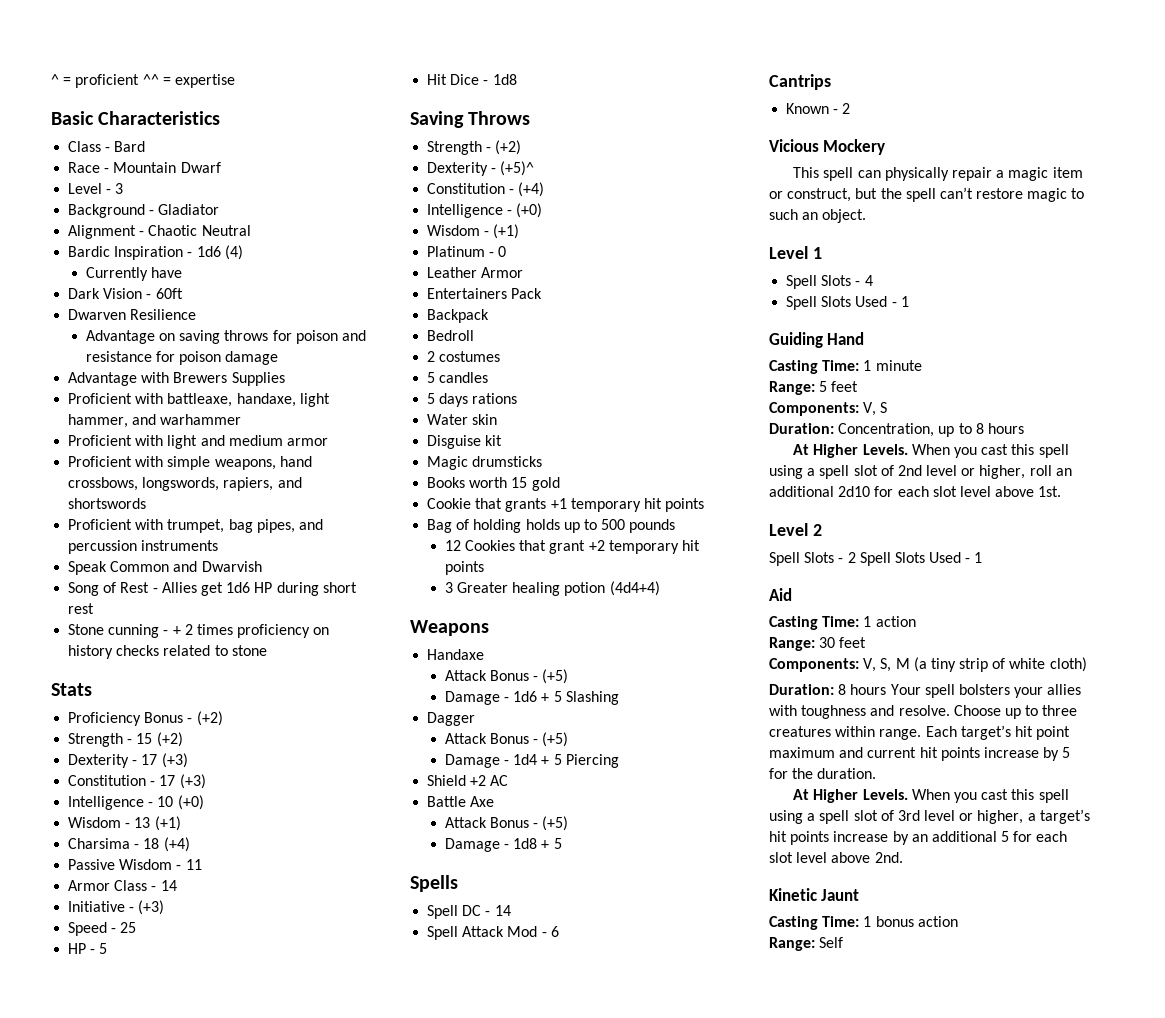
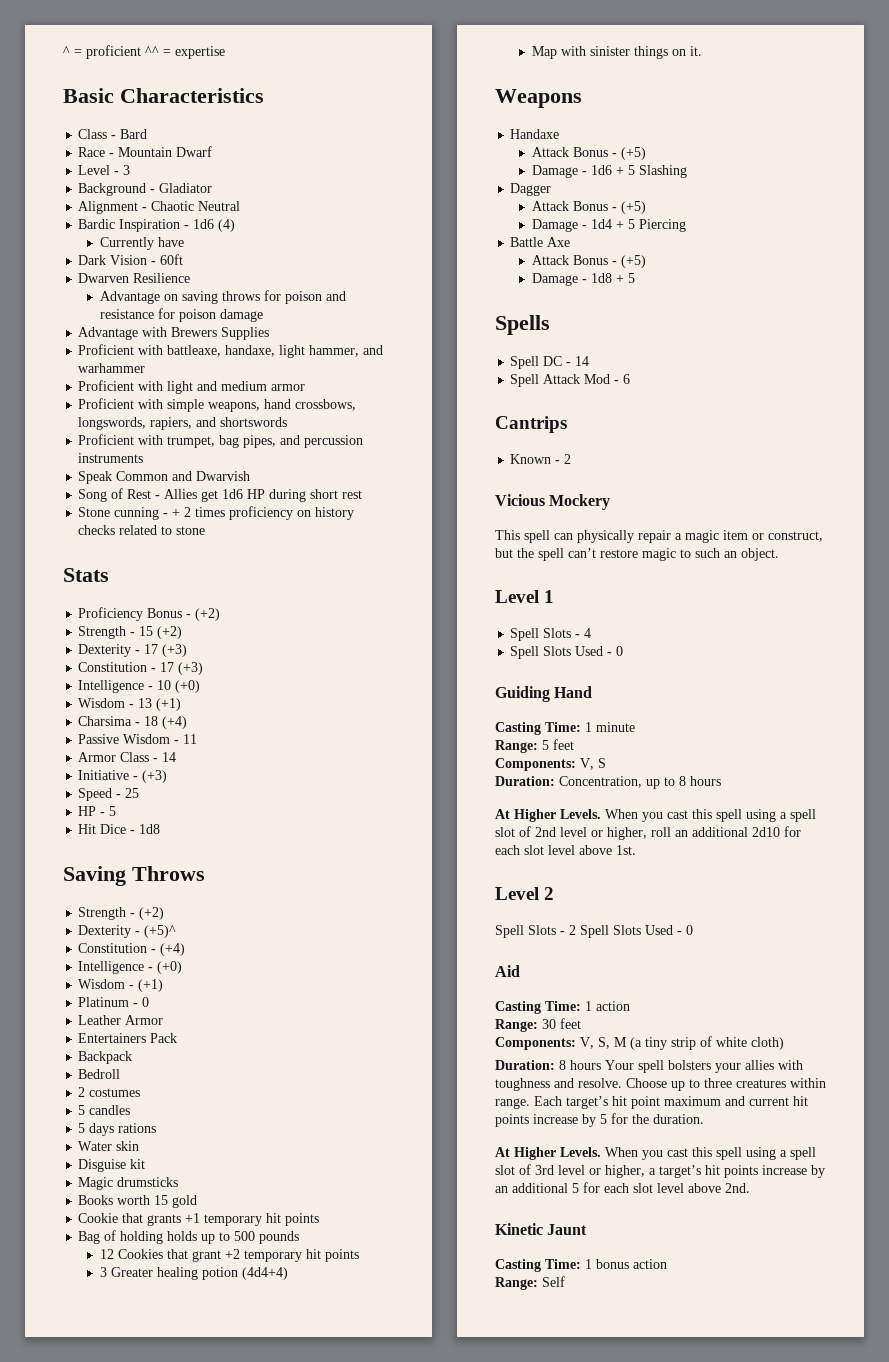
(660, 588) none -> [531,46,702,59] // Map with sinister things on it.
[427,775,509,786] // Shield +2 AC -> (686, 225) none
[900,296,909,307] 1 -> [616,646,624,656] 0
[974,552,983,563] 1 -> [686,925,693,935] 0

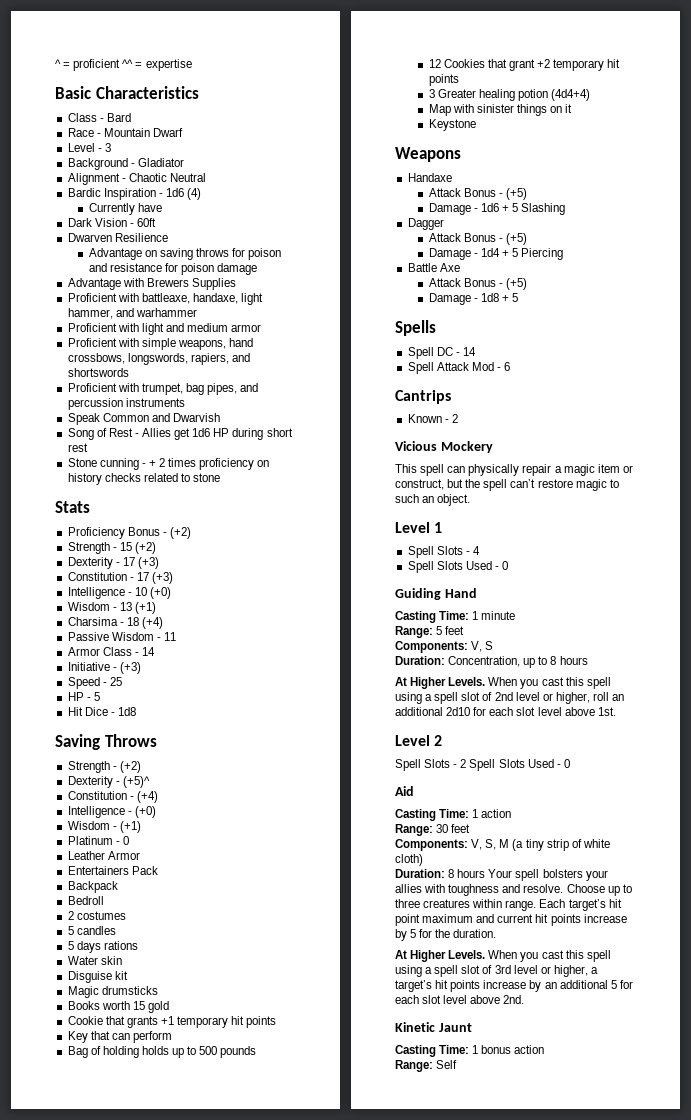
(320, 1219) none -> [67,1031,172,1043] // Key that can perform
[689,46,702,56] it. -> [565,104,573,113] [428,119,476,131] it // Keystone

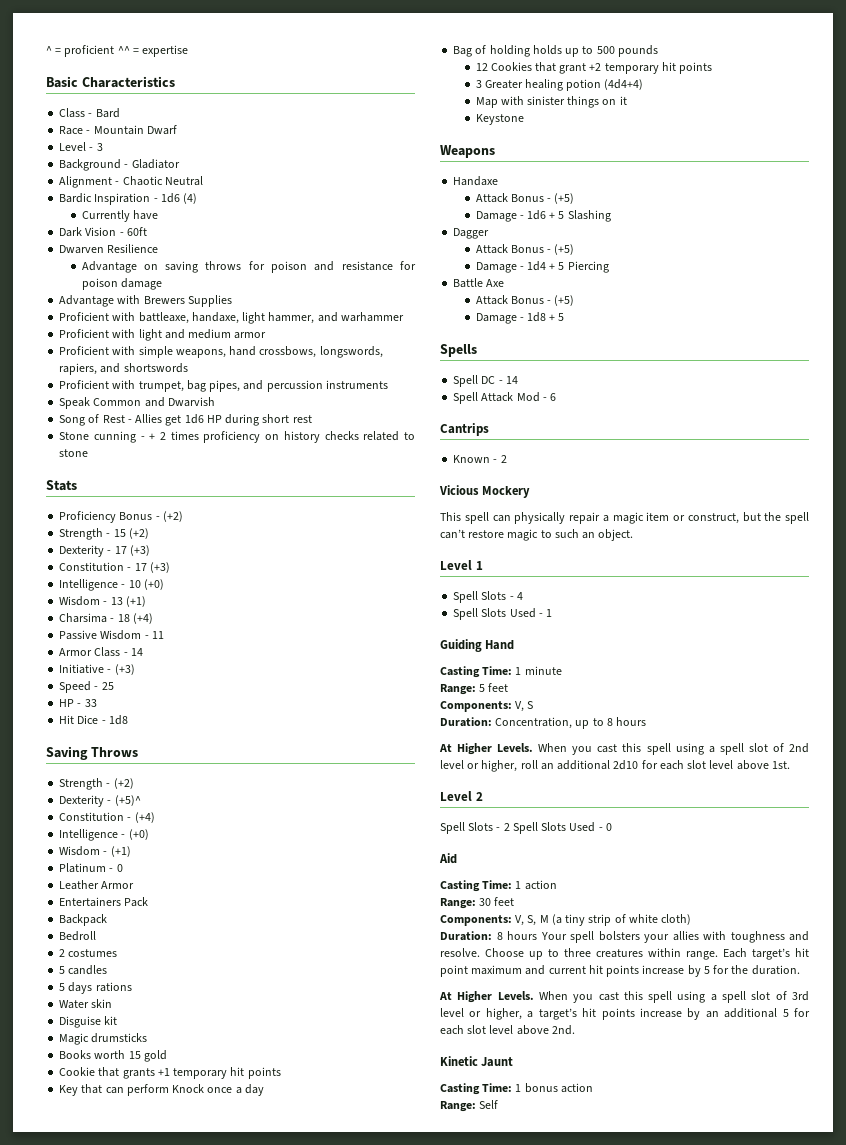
[93,692,100,701] 5 -> [84,699,97,707] 33
(172, 1037) none -> [172,1084,264,1096] Knock once a day
[502,561,509,570] 0 -> [546,609,553,617] 1

